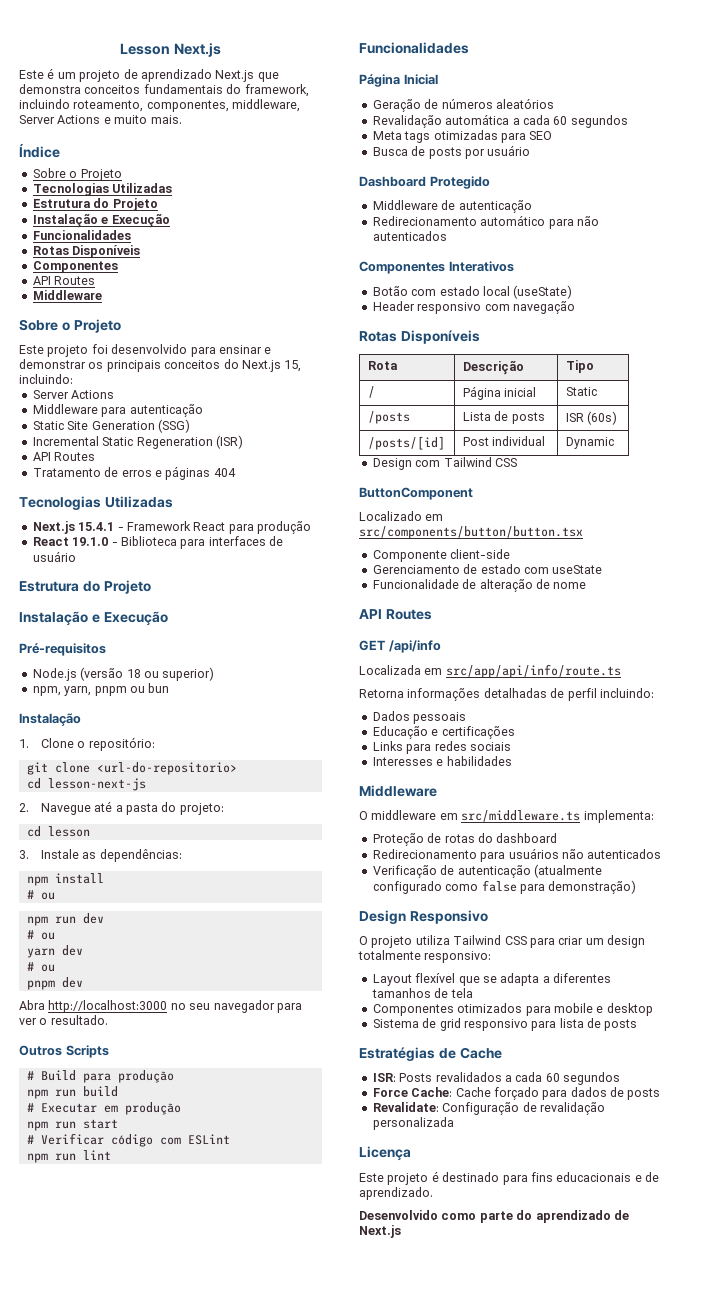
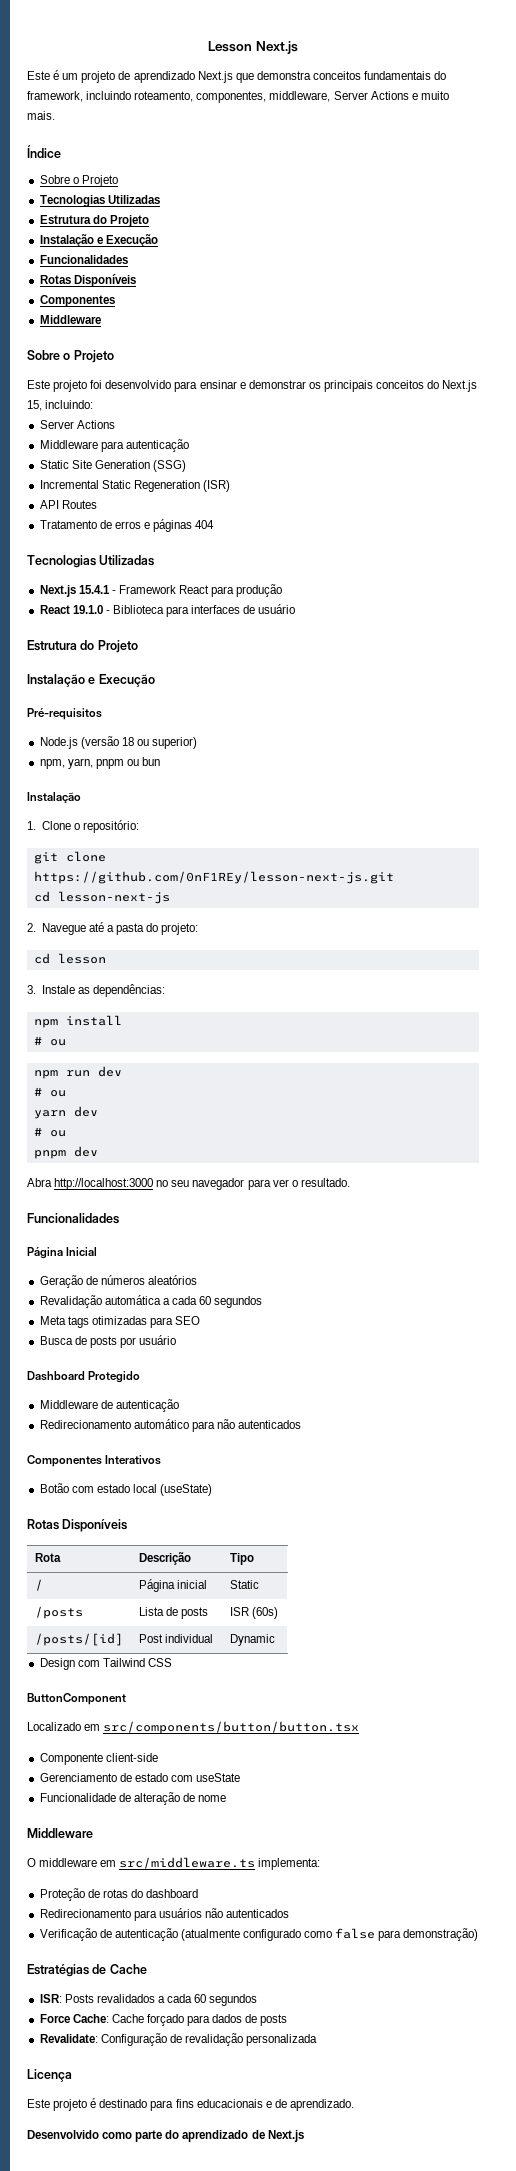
[32,276,96,285] // API Routes -> (115, 301) none
[96,762,237,775] <url-do-repositorio> -> [33,871,394,884] https://github.com/0nF1REy/lesson-next-js.git
[19,1045,109,1058] [26,1070,174,1083] [26,1086,118,1099] [26,1102,181,1115] [26,1119,118,1131] [26,1133,230,1147] [26,1150,111,1163] // Outros Scripts // # Build para produção // npm run build // # Executar em produção // npm run start // # Verificar código com ESLint // npm run lint -> (350, 1182) none
[372,301,575,314] // Header responsivo com navegação -> (213, 1490) none
[359,609,432,620] [359,640,441,653] [359,664,621,678] [359,688,654,701] [372,711,467,724] [372,726,515,739] [372,741,511,754] [372,756,512,766] // API Routes // GET /api/info // Localizada em src/app/api/info/route.ts // Retorna informações detalhadas de perfil incluindo: // Dados pessoais // Educação e certificações // Links para redes sociais // Interesses e habilidades -> (227, 1798) none
[359,910,488,924] [359,935,645,948] [358,950,492,963] [372,973,611,986] [371,988,473,998] [372,1003,653,1016] [372,1018,638,1031] // Design Responsivo // O projeto utiliza Tailwind CSS para criar um design totalmente responsivo: // Layout flexível que se adapta a diferentes tamanhos de tela // Componentes otimizados para mobile e desktop // Sistema de grid responsivo para lista de posts -> (479, 1934) none

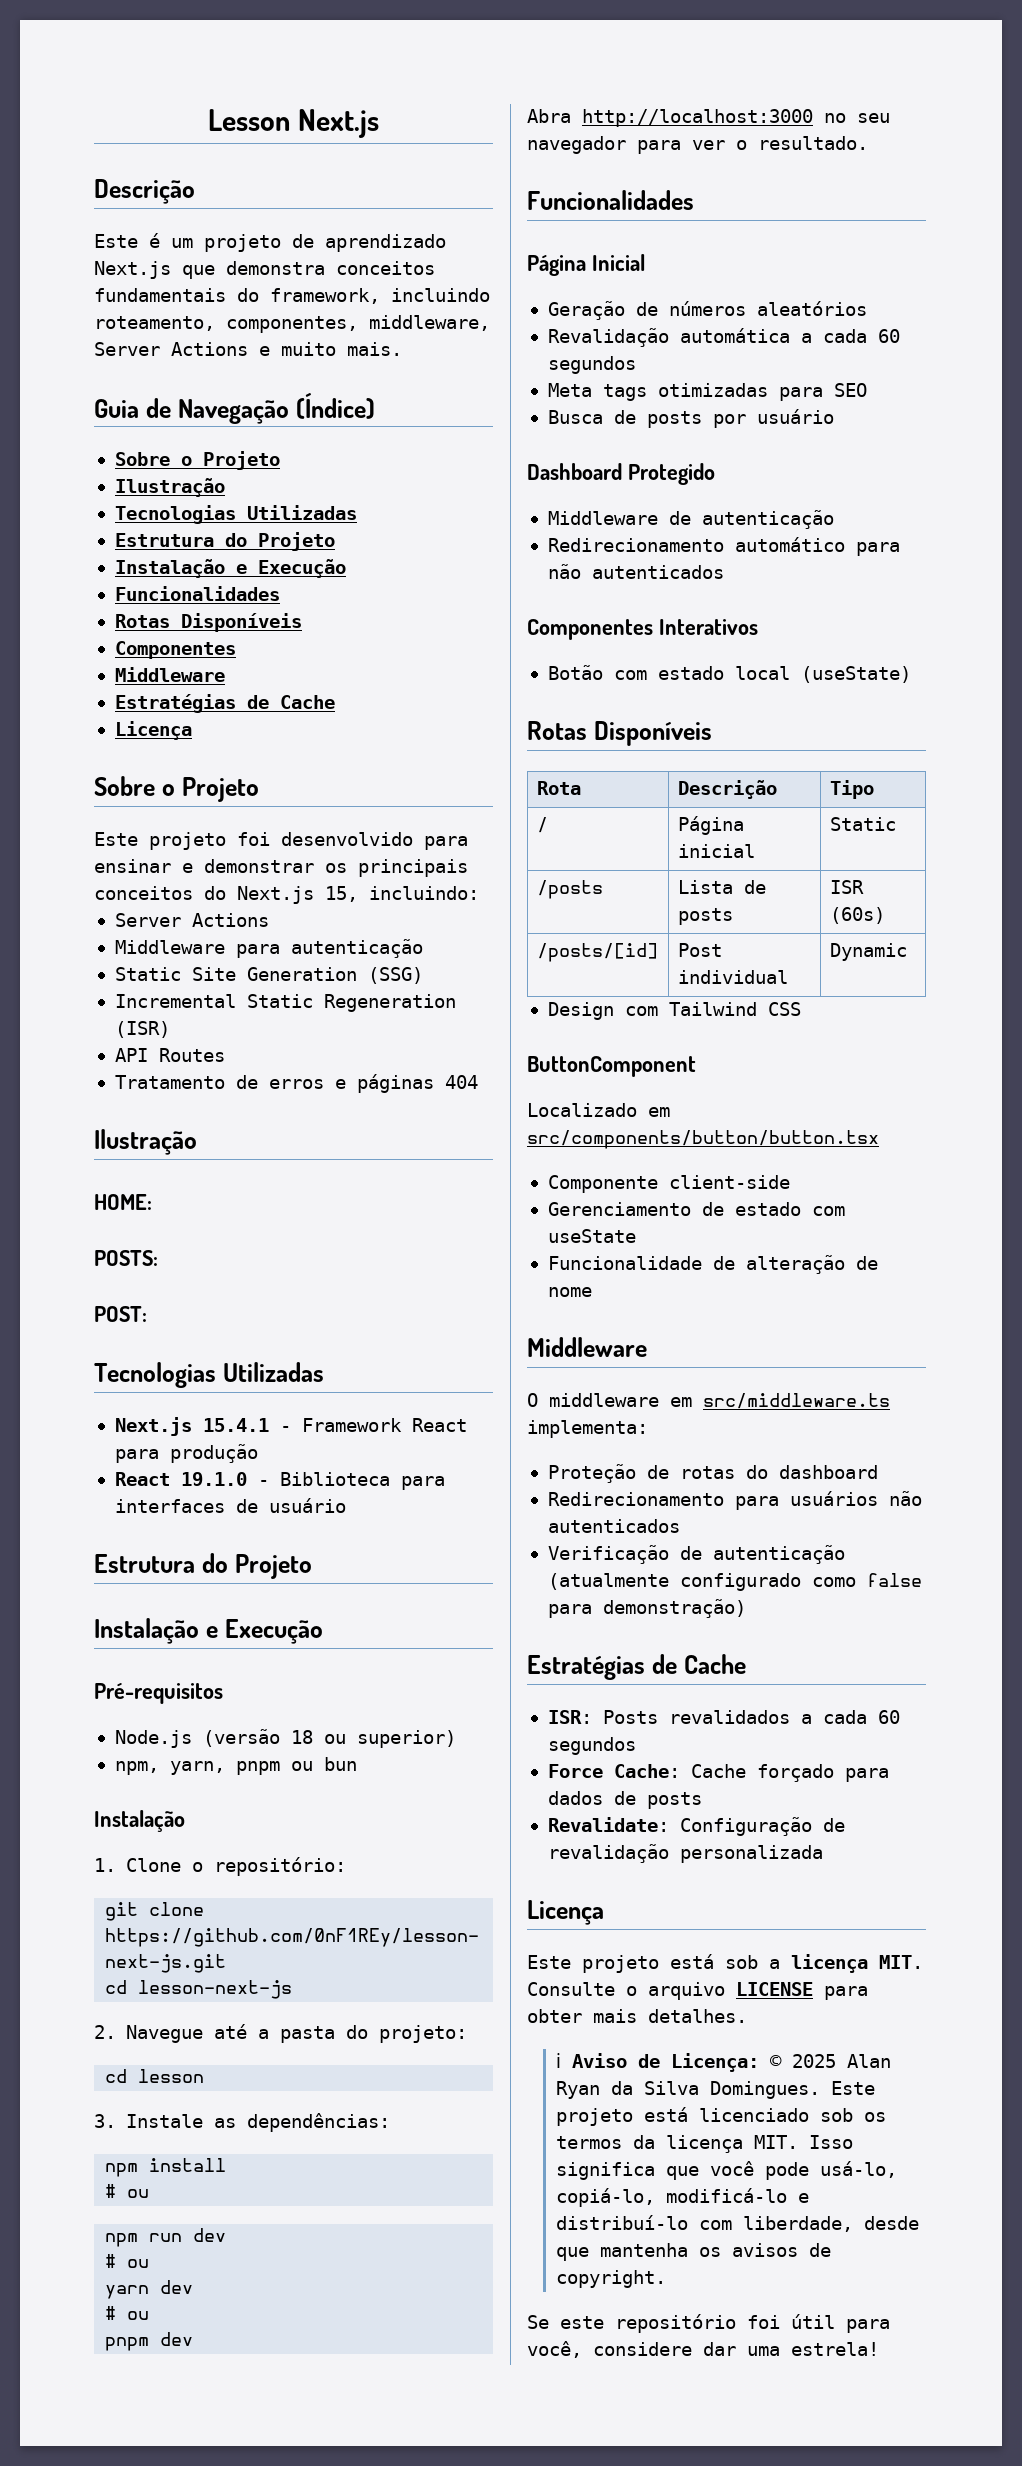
(298, 47) none -> [94,179,195,204] // Descrição
[27,145,61,158] [39,175,118,187] Índice // Sobre o Projeto -> [94,393,375,424] [114,451,280,470] [114,478,225,497] Guia de Navegação (Índice) // Sobre o Projeto // Ilustração
(101, 319) none -> [114,694,335,713] [114,721,192,740] // Estratégias de Cache // Licença
(215, 524) none -> [94,1129,197,1155] [94,1194,152,1210] [94,1250,158,1266] [94,1306,147,1322] // Ilustração // HOME: // POSTS: // POST:
[90,2098,354,2111] [27,2130,304,2142] é destinado para fins educacionais e de aprendizado. // Desenvolvido como parte do aprendizado de Next.js -> [670,1954,923,1973] [527,1982,868,2000] [527,2009,747,2023] [556,2053,892,2072] [556,2081,876,2099] [556,2107,887,2126] [556,2135,854,2153] [556,2161,898,2180] [556,2188,810,2207] [556,2215,920,2232] [556,2243,832,2261] [556,2270,667,2288] [527,2314,890,2333] [527,2341,879,2358] está sob a licença MIT. Consulte o arquivo LICENSE para obter mais detalhes. // ℹ Aviso de Licença: © 2025 Alan Ryan da Silva Domingues. Este projeto está licenciado sob os termos da licença MIT. Isso significa que você pode usá-lo, copiá-lo, modificá-lo e distribuí-lo com liberdade, desde que mantenha os avisos de copyright. // Se este repositório foi útil para você, considere dar uma estrela!

